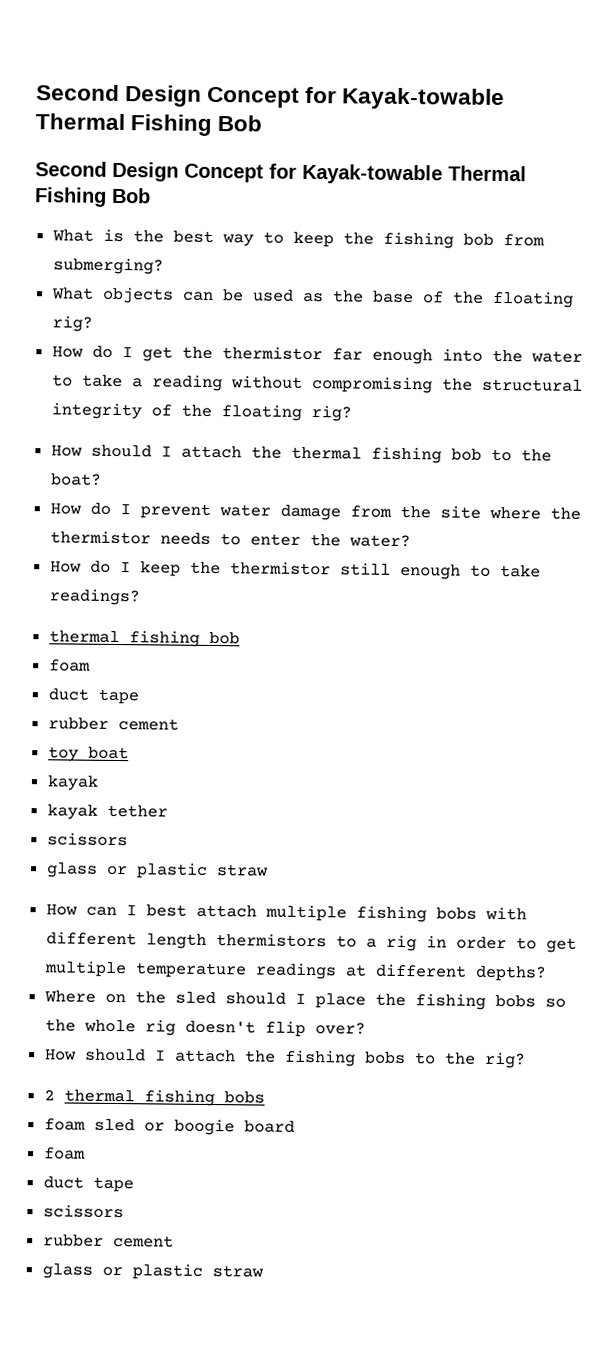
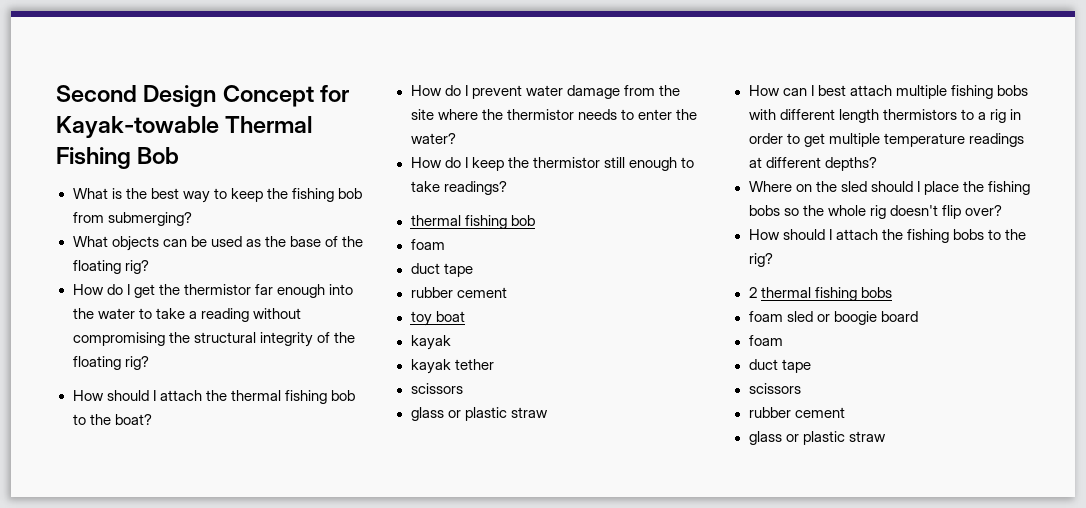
[36,84,506,111] [35,113,263,136] [35,161,527,185] [34,187,151,207] Second Design Concept for Kayak-towable Thermal Fishing Bob // Second Design Concept for Kayak-towable Thermal Fishing Bob -> [56,85,350,107] [56,116,313,138] [56,147,180,169] Second Design Concept for Kayak-towable Thermal Fishing Bob

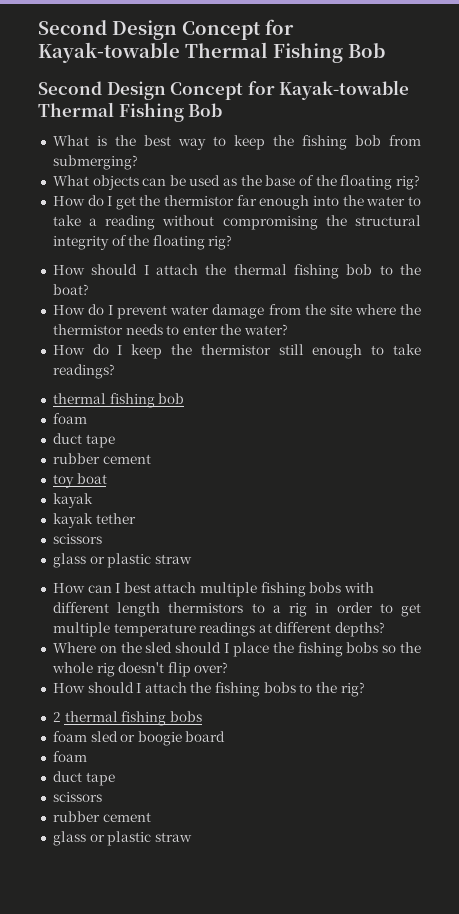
[56,85,350,107] [56,116,313,138] [56,147,180,169] Second Design Concept for Kayak-towable Thermal Fishing Bob -> [38,19,294,40] [38,42,385,63] [38,80,410,100] [38,102,223,122] Second Design Concept for Kayak-towable Thermal Fishing Bob // Second Design Concept for Kayak-towable Thermal Fishing Bob

